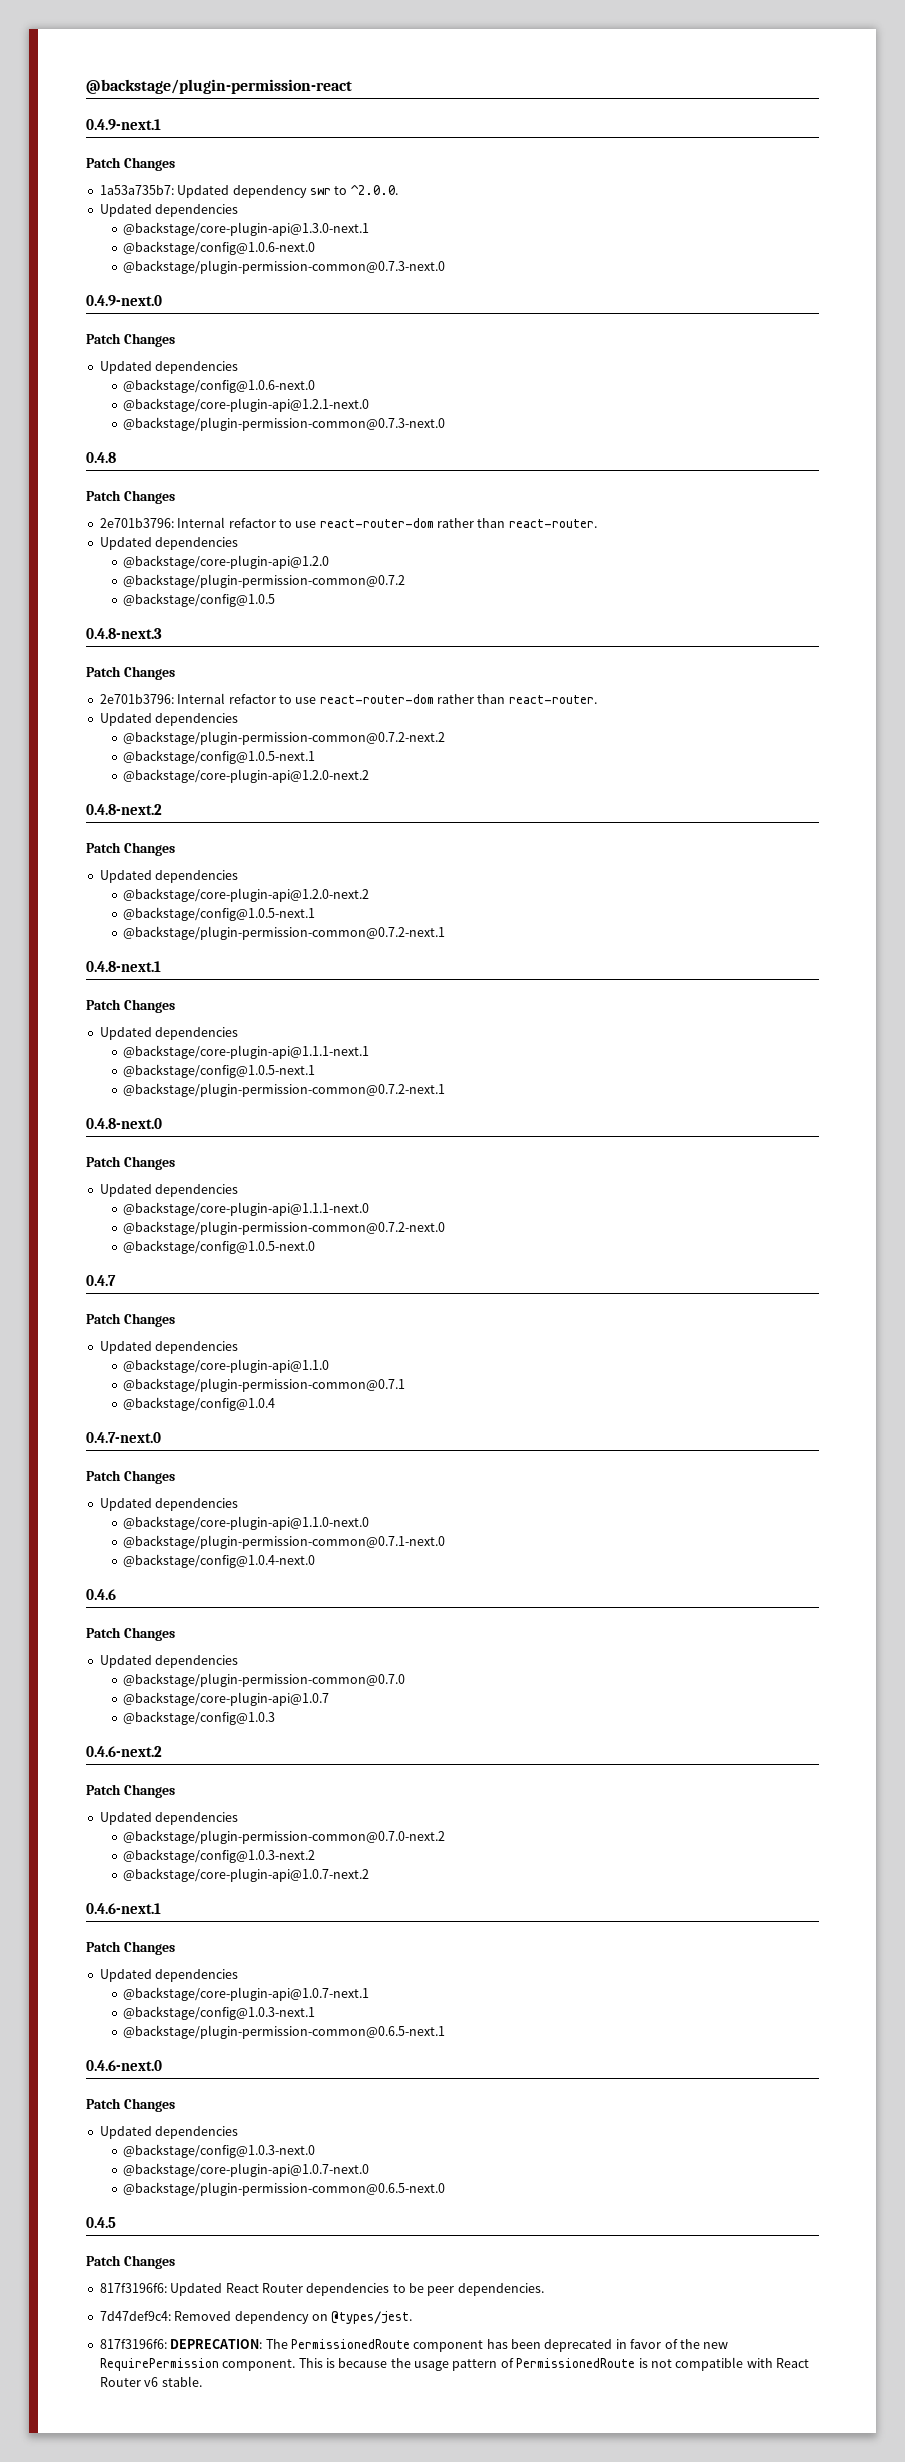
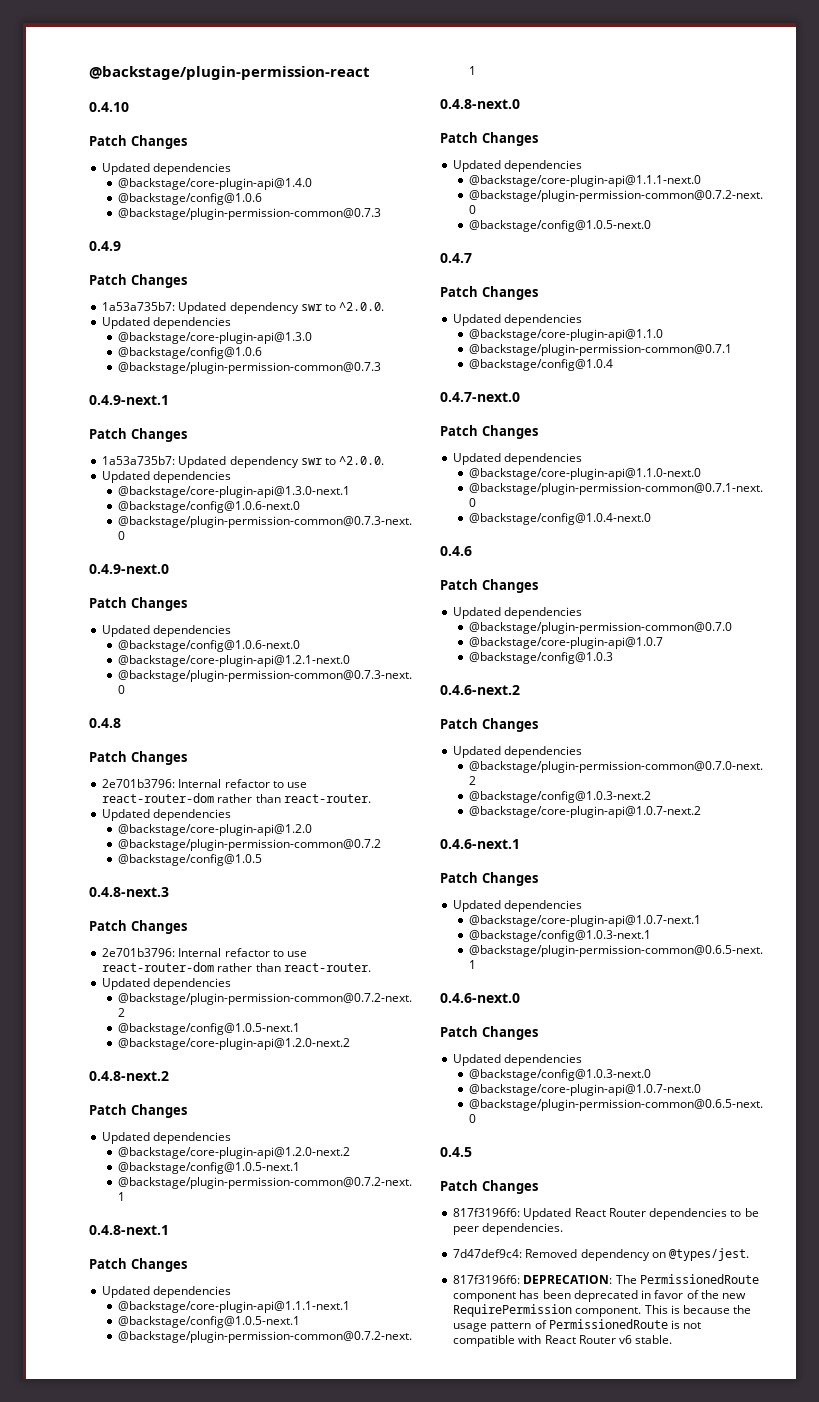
(352, 86) none -> [89,102,129,112] [89,135,187,149] [102,163,232,175] [118,178,313,190] [118,193,263,205] [118,208,382,220] [89,241,121,251] [89,274,187,288] [102,302,385,314] [102,317,232,329] [118,332,313,344] [118,347,263,359] [118,362,382,374] // 0.4.10 // Patch Changes // Updated dependencies // @backstage/core-plugin-api@1.4.0 // @backstage/config@1.0.6 // @backstage/plugin-permission-common@0.7.3 // 0.4.9 // Patch Changes // 1a53a735b7: Updated dependency swr to ^2.0.0. // Updated dependencies // @backstage/core-plugin-api@1.3.0 // @backstage/config@1.0.6 // @backstage/plugin-permission-common@0.7.3

